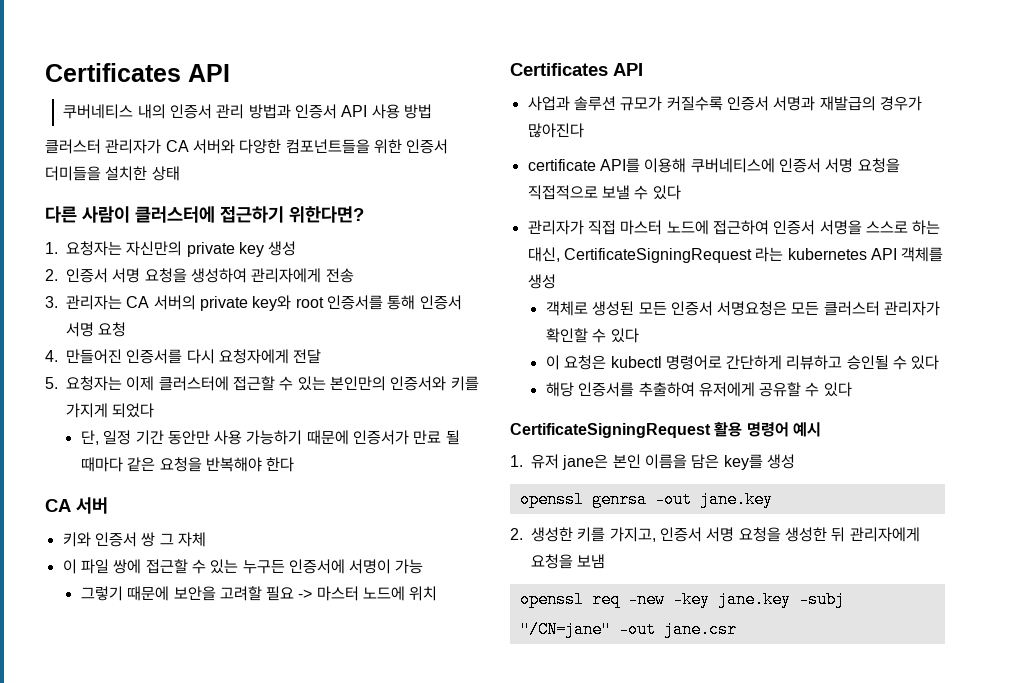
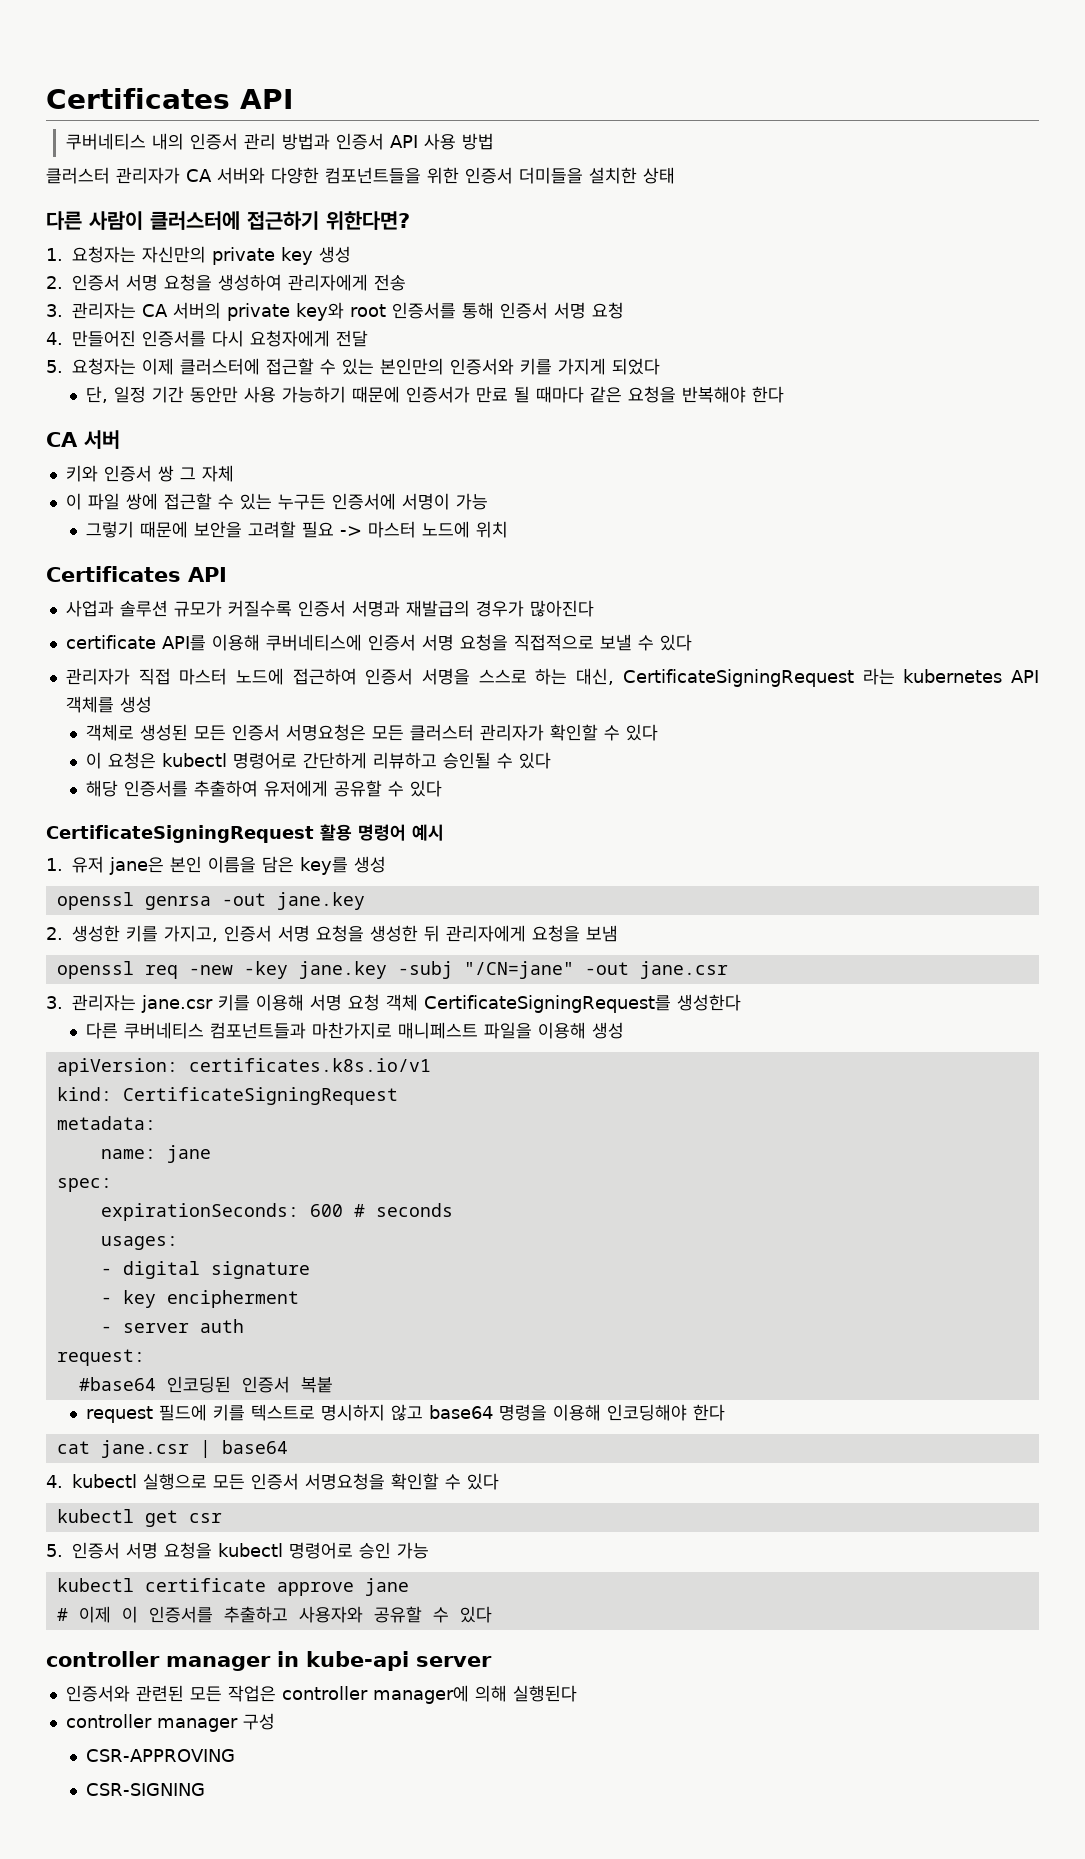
(737, 629) none -> [46,994,741,1013] [85,1022,624,1039] [56,1058,431,1076] [56,1087,398,1105] [56,1116,156,1130] [100,1145,211,1163] [56,1178,112,1192] [100,1203,453,1221] [100,1236,178,1250] [100,1261,310,1279] [100,1290,299,1308] [100,1319,244,1333] [56,1349,145,1366] [78,1376,333,1393] [85,1404,725,1423] [56,1440,288,1458] [46,1473,499,1490] [56,1509,222,1527] [46,1542,429,1559] [56,1578,409,1596] [56,1606,492,1623] [46,1651,492,1671] [65,1685,577,1704] [65,1713,275,1732] [85,1749,235,1762] [85,1783,205,1796] // 3. 관리자는 jane.csr 키를 이용해 서명 요청 객체 CertificateSigningRequest를 생성한다 // 다른 쿠버네티스 컴포넌트들과 마찬가지로 매니페스트 파일을 이용해 생성 // apiVersion: certificates.k8s.io/v1 // kind: CertificateSigningRequest // metadata: // name: jane // spec: // expirationSeconds: 600 # seconds // usages: // - digital signature // - key encipherment // - server auth // request: // #base64 인코딩된 인증서 복붙 // request 필드에 키를 텍스트로 명시하지 않고 base64 명령을 이용해 인코딩해야 한다 // cat jane.csr | base64 // 4. kubectl 실행으로 모든 인증서 서명요청을 확인할 수 있다 // kubectl get csr // 5. 인증서 서명 요청을 kubectl 명령어로 승인 가능 // kubectl certificate approve jane // # 이제 이 인증서를 추출하고 사용자와 공유할 수 있다 // controller manager in kube-api server // 인증서와 관련된 모든 작업은 controller manager에 의해 실행된다 // controller manager 구성 // CSR-APPROVING // CSR-SIGNING

